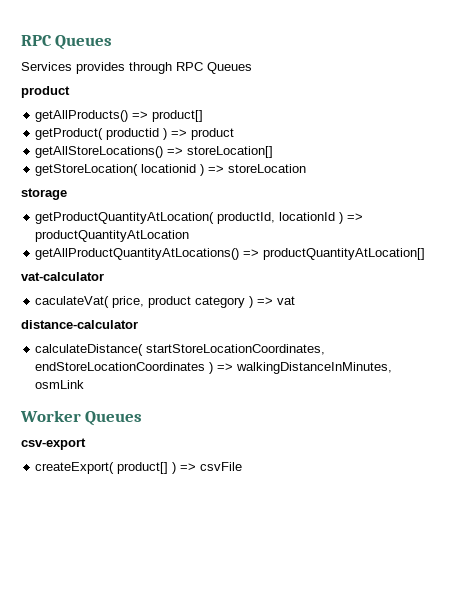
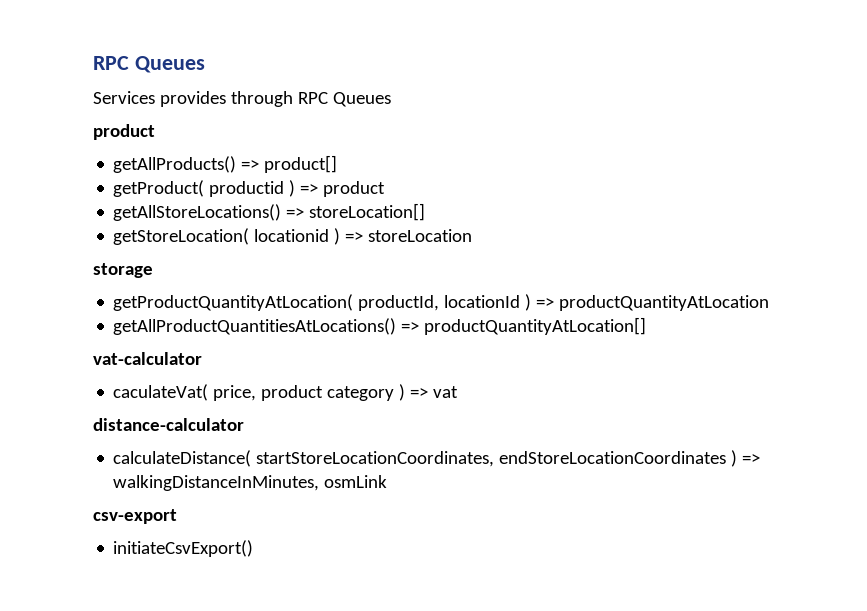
[35,248,240,260] getAllProductQuantityAtLocations() -> [113,318,397,335] getAllProductQuantitiesAtLocations()
[20,410,143,426] // Worker Queues -> (388, 481) none
[35,462,243,474] createExport( product[] ) => csvFile -> [113,540,254,557] initiateCsvExport()

